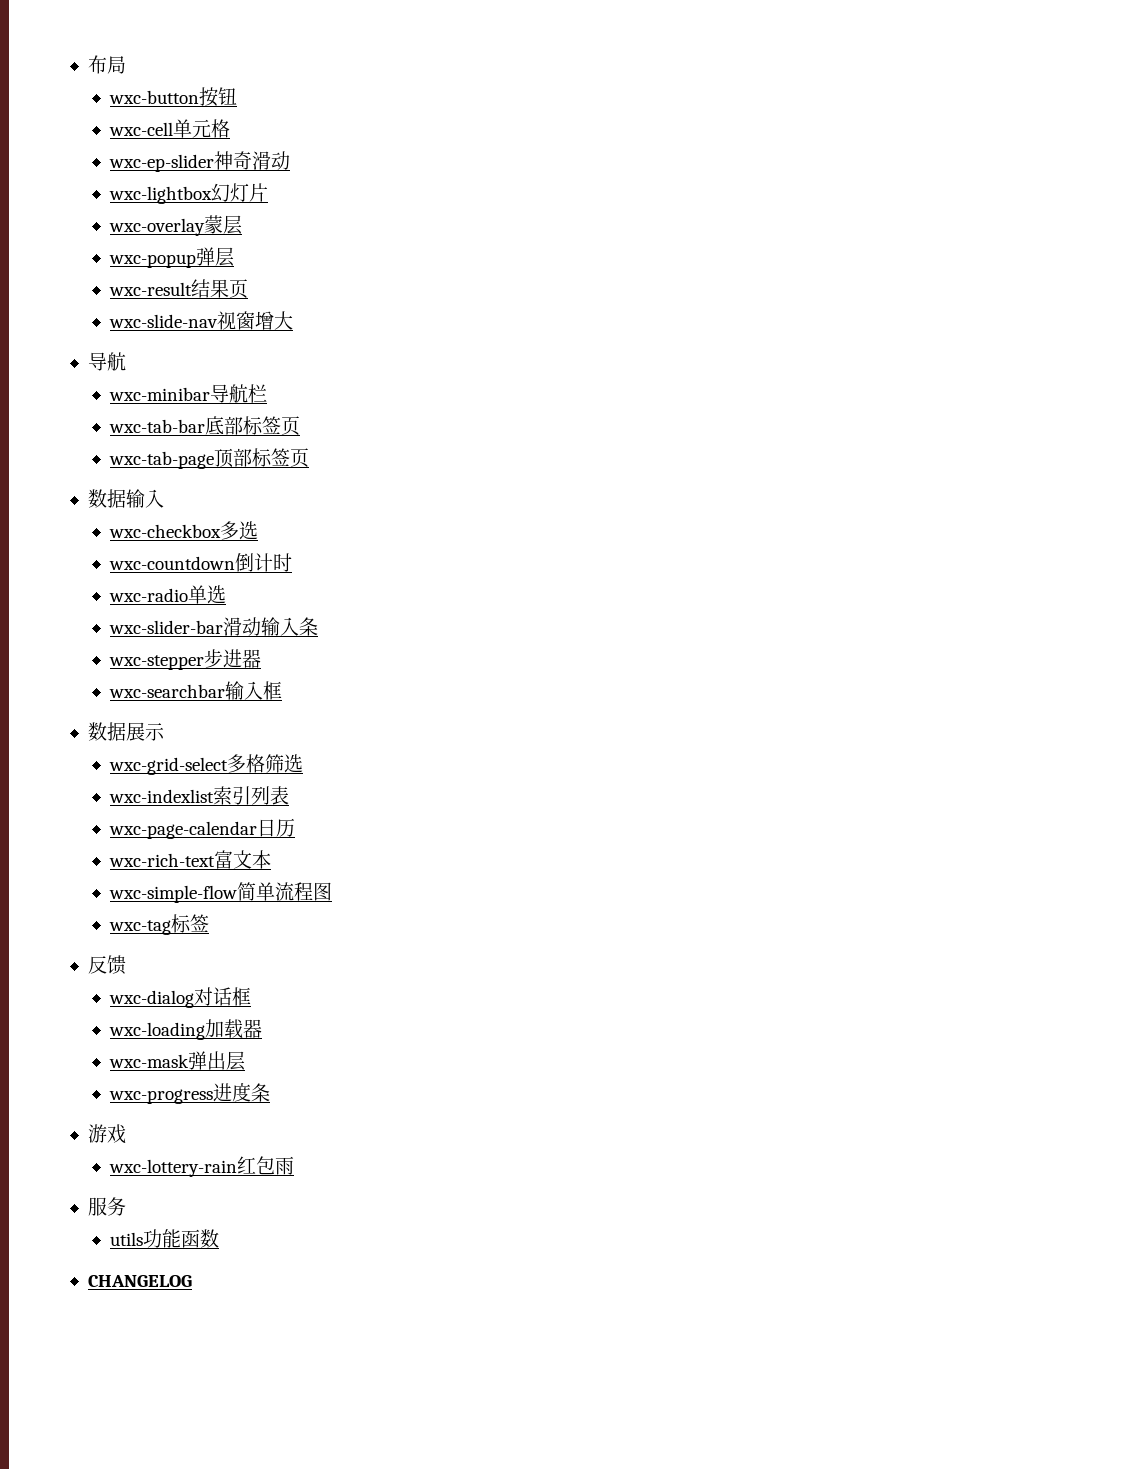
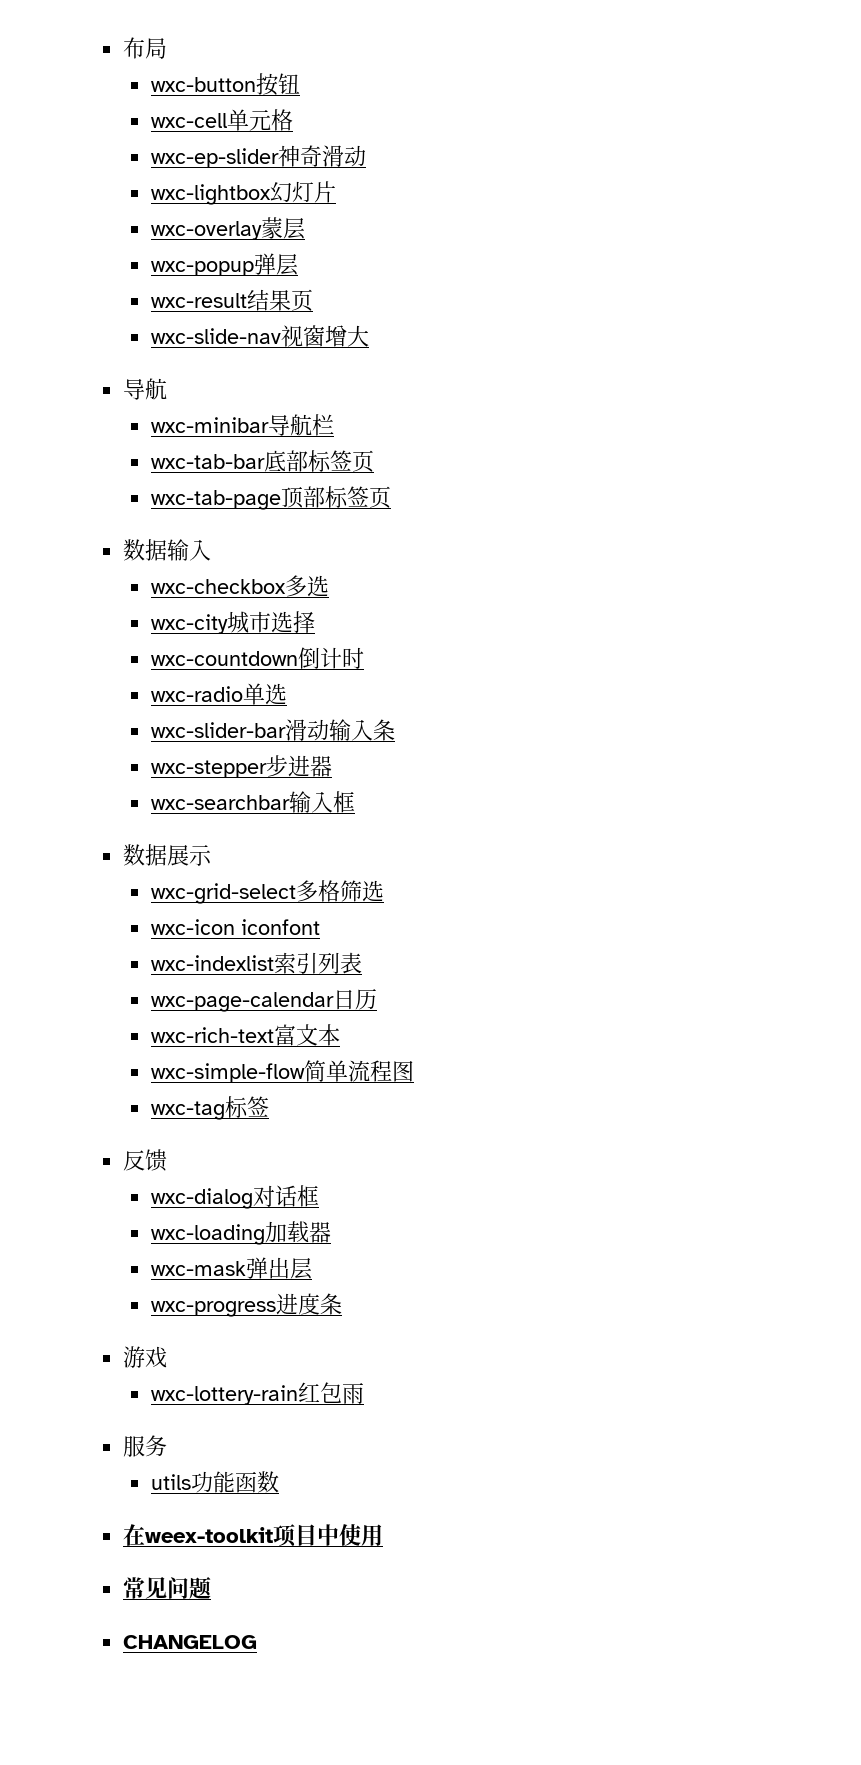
(258, 530) none -> [150,611,315,634] // wxc-city城市选择
(303, 763) none -> [150,919,320,935] // wxc-icon iconfont
(219, 1238) none -> [123,1524,384,1547] [123,1576,212,1599] // 在weex-toolkit项目中使用 // 常见问题

